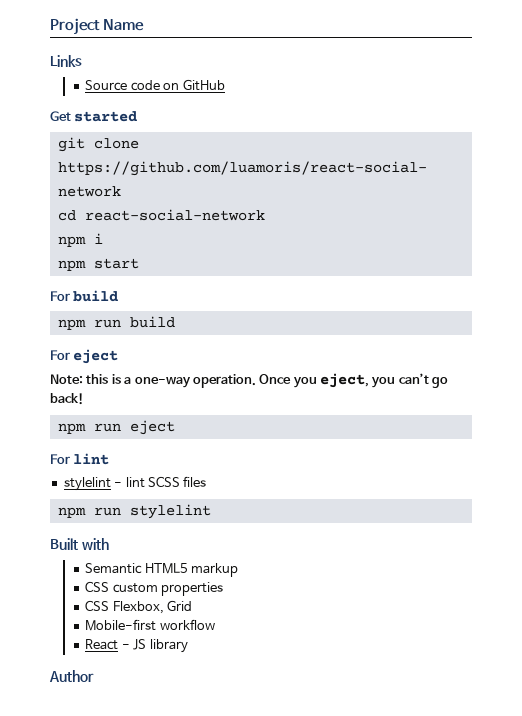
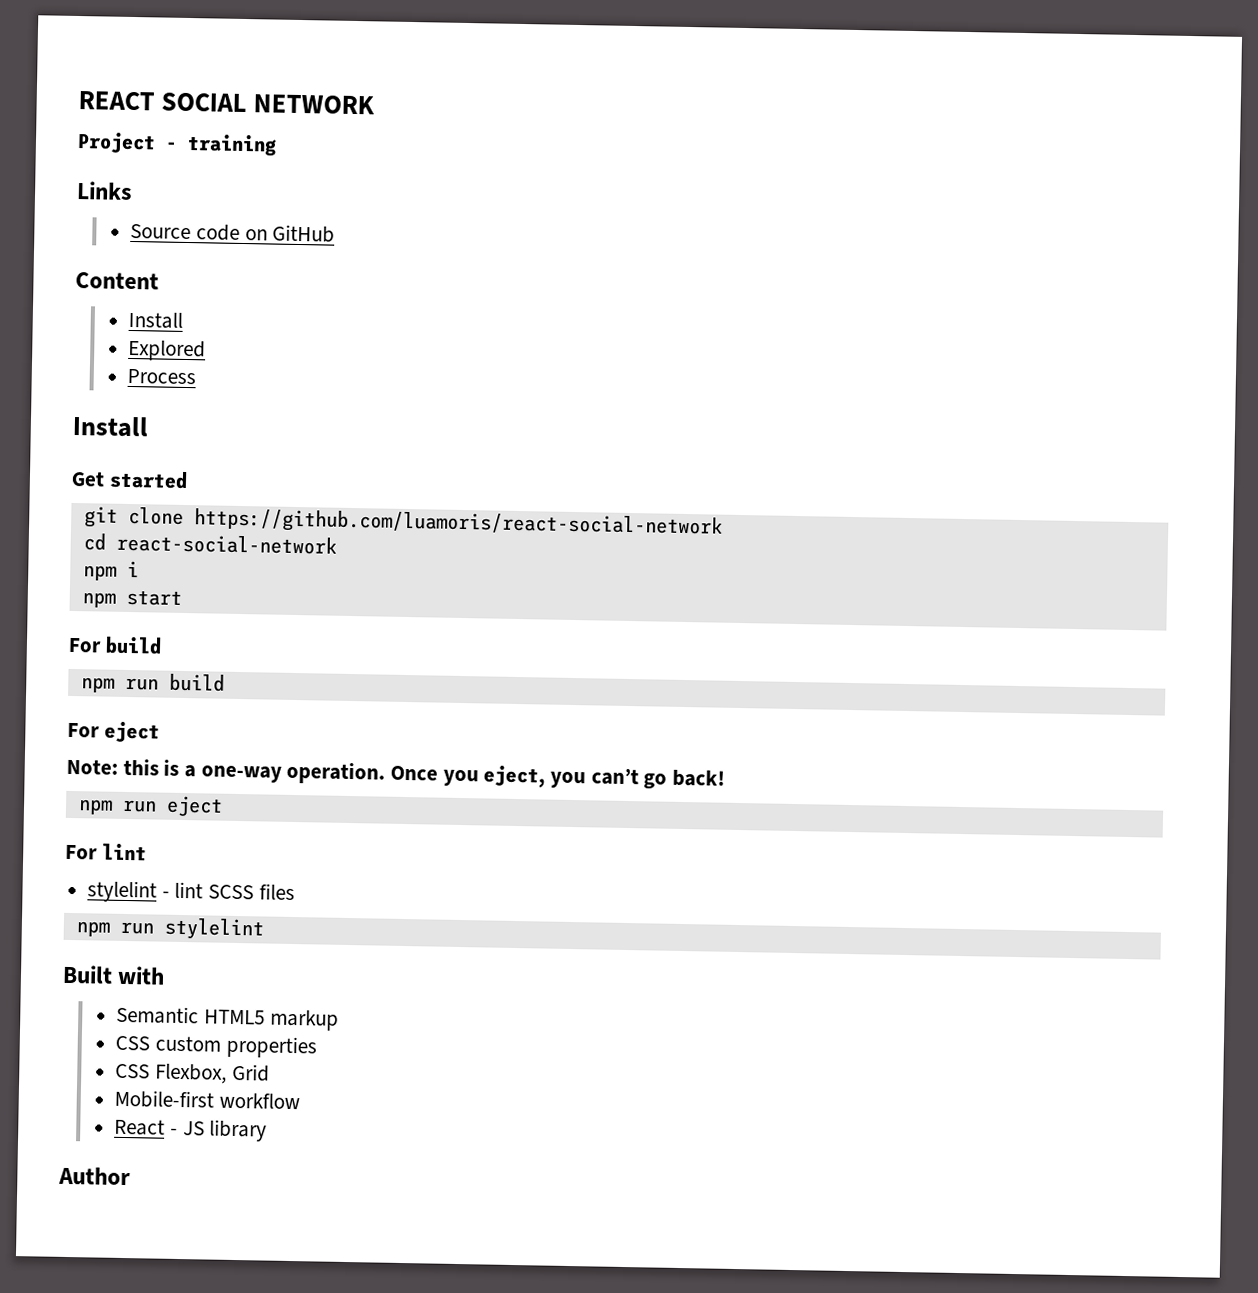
[50,18,144,35] Project Name -> [78,91,376,115] [77,132,277,157] REACT SOCIAL NETWORK // Project - training
(225, 85) none -> [75,271,159,290] [128,311,184,329] [128,339,207,362] [127,368,197,385] [72,415,149,438] // Content // Install // Explored // Process // Install

